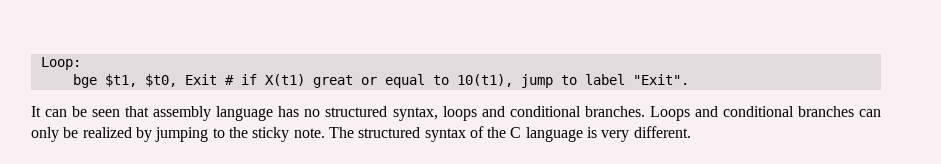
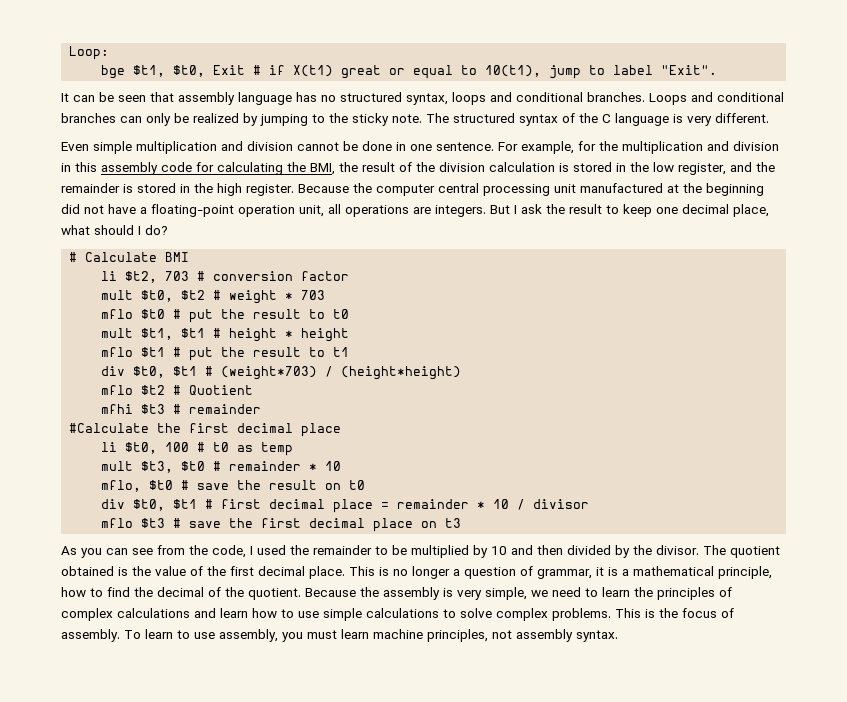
(691, 132) none -> [61,141,779,154] [61,162,775,175] [61,183,764,196] [61,204,769,217] [61,225,168,235] [69,252,190,262] [101,271,350,283] [101,290,326,304] [101,309,350,323] [101,328,350,342] [101,347,350,361] [101,366,462,380] [101,385,254,395] [101,404,262,414] [69,423,342,437] [101,442,294,456] [101,461,342,473] [101,480,366,492] [101,499,590,513] [101,518,462,532] [61,545,780,558] [61,566,772,579] [61,587,732,600] [61,608,734,621] [61,629,618,642] // Even simple multiplication and division cannot be done in one sentence. For example, for the multiplication and division in this assembly code for calculating the BMI, the result of the division calculation is stored in the low register, and the remainder is stored in the high register. Because the computer central processing unit manufactured at the beginning did not have a floating-point operation unit, all operations are integers. But I ask the result to keep one decimal place, what should I do? // # Calculate BMI // li $t2, 703 # conversion factor // mult $t0, $t2 # weight * 703 // mflo $t0 # put the result to t0 // mult $t1, $t1 # height * height // mflo $t1 # put the result to t1 // div $t0, $t1 # (weight*703) / (height*height) // mflo $t2 # Quotient // mfhi $t3 # remainder // #Calculate the first decimal place // li $t0, 100 # t0 as temp // mult $t3, $t0 # remainder * 10 // mflo, $t0 # save the result on t0 // div $t0, $t1 # first decimal place = remainder * 10 / divisor // mflo $t3 # save the first decimal place on t3 // As you can see from the code, I used the remainder to be multiplied by 10 and then divided by the divisor. The quotient obtained is the value of the first decimal place. This is no longer a question of grammar, it is a mathematical principle, how to find the decimal of the quotient. Because the assembly is very simple, we need to learn the principles of complex calculations and learn how to use simple calculations to solve complex problems. This is the focus of assembly. To learn to use assembly, you must learn machine principles, not assembly syntax.

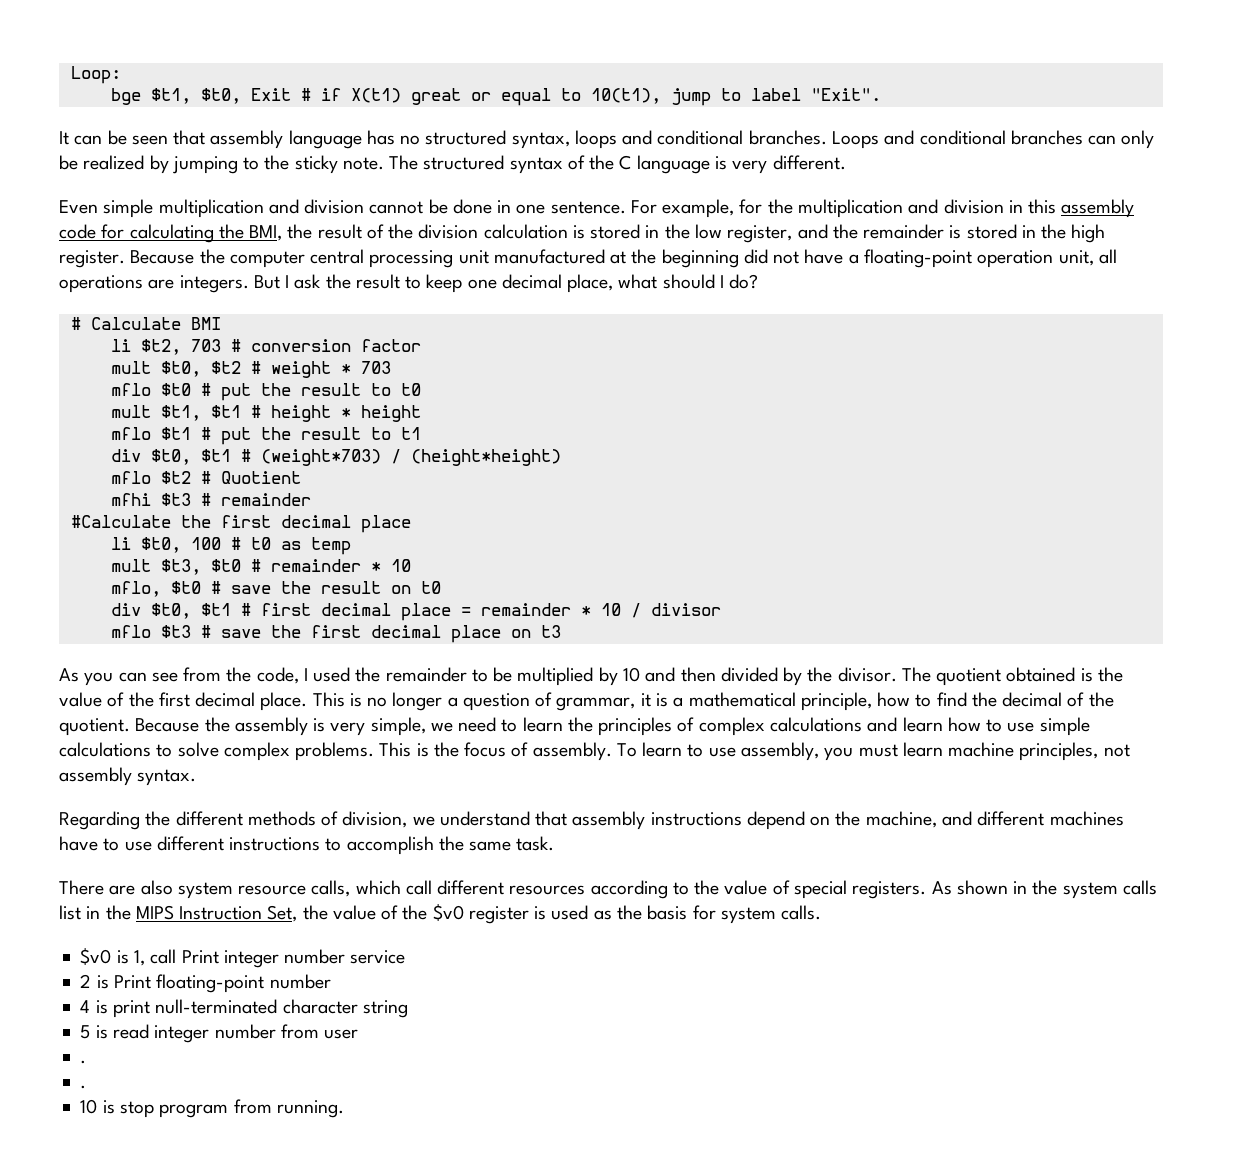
(618, 636) none -> [59,811,1124,830] [59,836,555,855] [59,880,1157,899] [59,904,822,924] [80,948,406,968] [80,974,331,993] [80,999,408,1018] [80,1024,359,1043] [80,1060,87,1064] [80,1085,87,1089] [80,1099,344,1118] // Regarding the different methods of division, we understand that assembly instructions depend on the machine, and different machines have to use different instructions to accomplish the same task. // There are also system resource calls, which call different resources according to the value of special registers. As shown in the system calls list in the MIPS Instruction Set, the value of the $v0 register is used as the basis for system calls. // $v0 is 1, call Print integer number service // 2 is Print floating-point number // 4 is print null-terminated character string // 5 is read integer number from user // . // . // 10 is stop program from running.

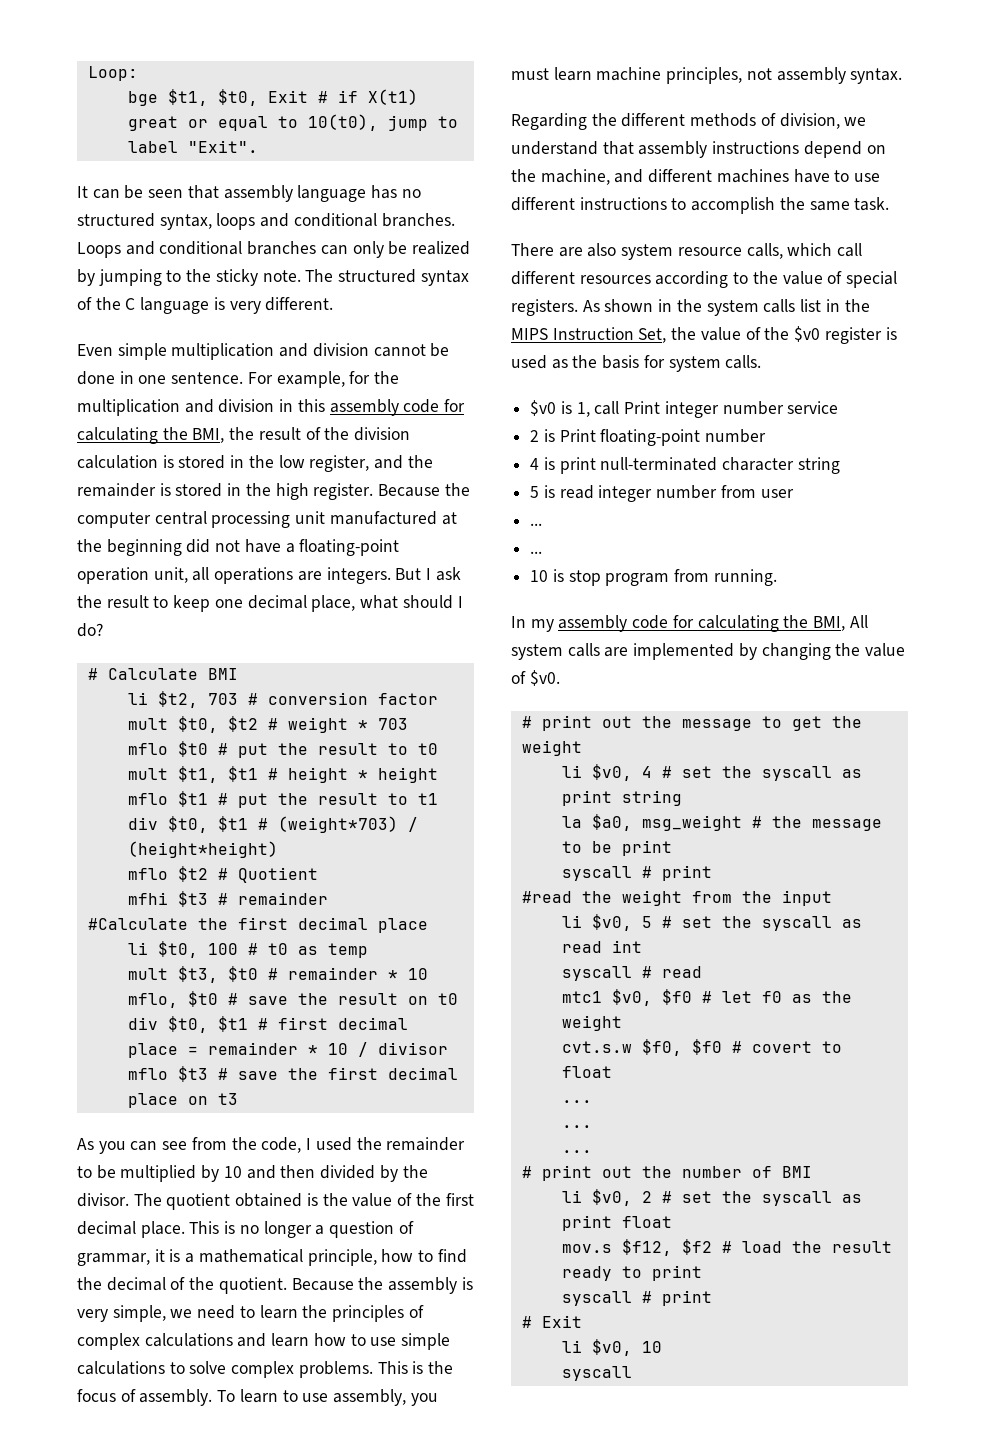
[590,88,661,104] 10(t1), -> [307,114,378,131] 10(t0),
[80,1060,87,1064] [80,1085,87,1089] . // . -> [530,523,543,526] [530,551,543,554] ... // ...
(344, 1109) none -> [511,615,868,632] [511,643,906,660] [511,670,560,686] [521,715,862,731] [521,740,582,756] [561,764,862,781] [561,790,682,806] [561,814,882,831] [561,840,672,856] [561,865,712,881] [521,890,832,906] [561,914,862,931] [561,940,642,953] [561,966,702,981] [561,989,852,1006] [561,1015,622,1031] [561,1039,842,1056] [561,1066,612,1078] [561,1100,592,1103] [561,1125,592,1128] [561,1150,592,1153] [521,1165,812,1181] [561,1189,862,1206] [561,1215,672,1231] [561,1239,892,1256] [561,1265,702,1281] [561,1290,712,1306] [521,1315,582,1328] [561,1339,662,1356] [561,1366,632,1381] // In my assembly code for calculating the BMI, All system calls are implemented by changing the value of $v0. // # print out the message to get the weight // li $v0, 4 # set the syscall as print string // la $a0, msg_weight # the message to be print // syscall # print // #read the weight from the input // li $v0, 5 # set the syscall as read int // syscall # read // mtc1 $v0, $f0 # let f0 as the weight // cvt.s.w $f0, $f0 # covert to float // ... // ... // ... // # print out the number of BMI // li $v0, 2 # set the syscall as print float // mov.s $f12, $f2 # load the result ready to print // syscall # print // # Exit // li $v0, 10 // syscall

